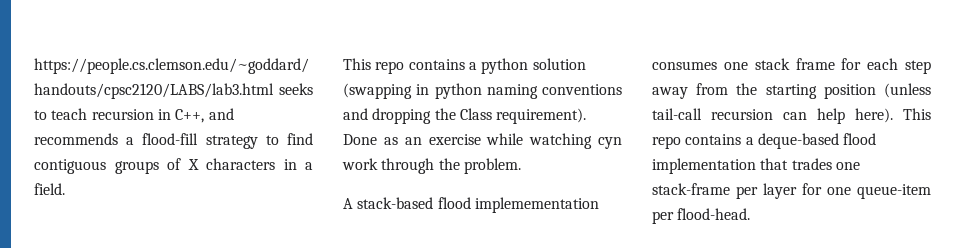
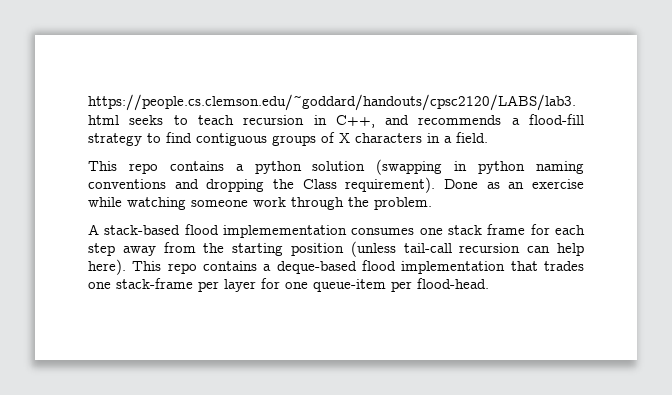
[598,137,622,149] cyn -> [191,200,248,207] someone

